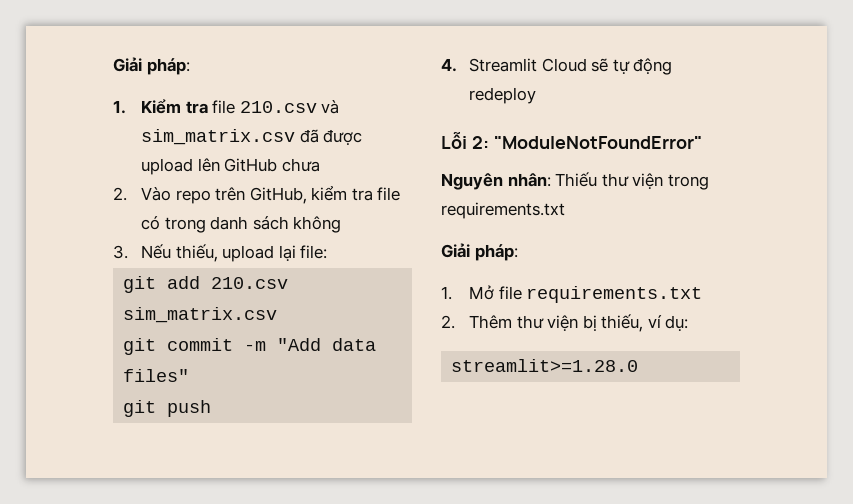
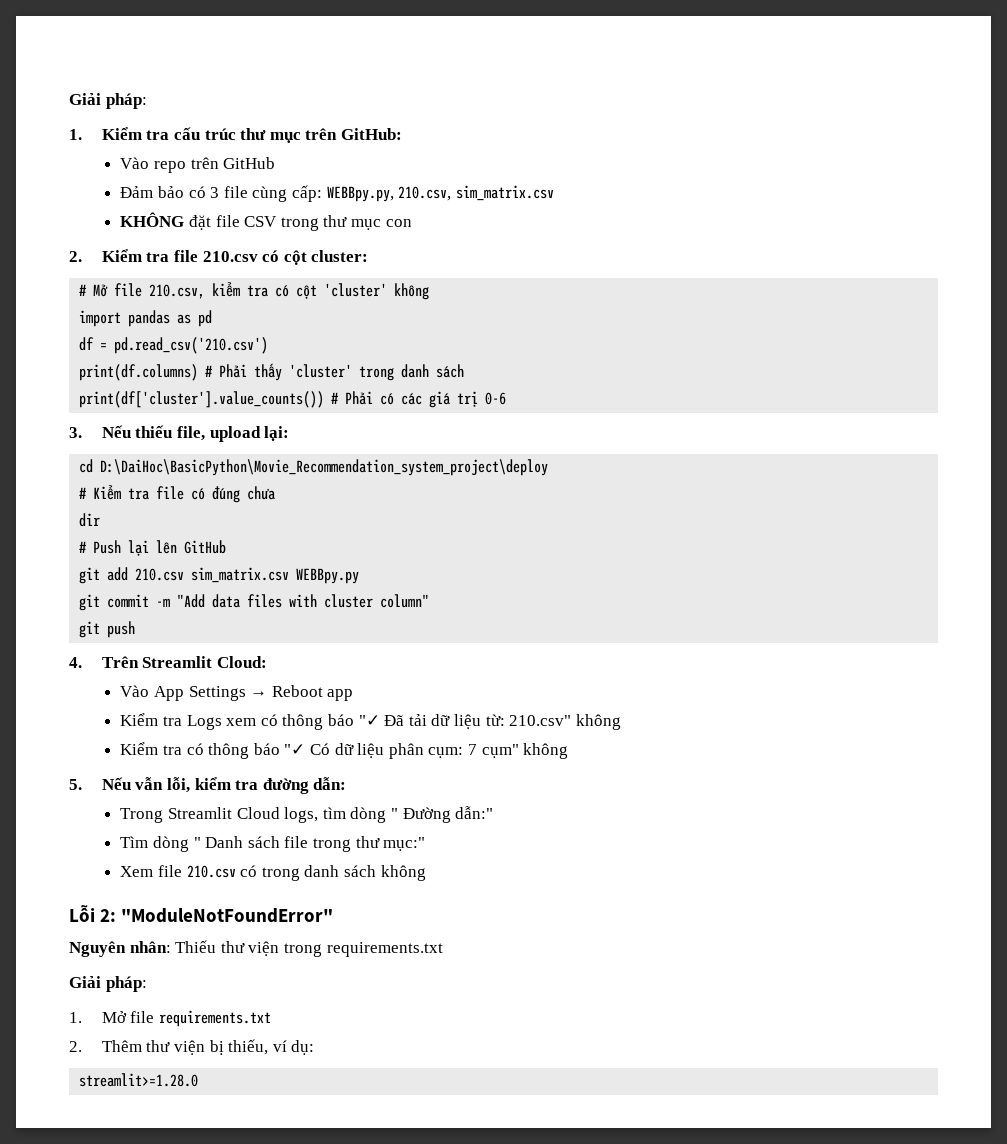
[212,100,340,114] [140,129,363,145] [140,158,320,175] [113,186,401,204] [140,216,342,233] [113,244,328,262] file 210.csv và sim_matrix.csv đã được upload lên GitHub chưa // 2. Vào repo trên GitHub, kiểm tra file có trong danh sách không // 3. Nếu thiếu, upload lại file: -> [173,127,402,143] [120,157,276,173] [120,185,554,202] [120,212,412,231] [69,249,369,265] [79,282,430,300] [79,310,213,327] [79,337,269,354] [79,363,465,381] [79,391,507,408] [69,425,290,442] [79,459,549,476] [79,485,276,503] [79,513,101,527] [79,540,227,556] cấu trúc thư mục trên GitHub: // Vào repo trên GitHub // Đảm bảo có 3 file cùng cấp: WEBBpy.py, 210.csv, sim_matrix.csv // KHÔNG đặt file CSV trong thư mục con // 2. Kiểm tra file 210.csv có cột cluster: // # Mở file 210.csv, kiểm tra có cột 'cluster' không // import pandas as pd // df = pd.read_csv('210.csv') // print(df.columns) # Phải thấy 'cluster' trong danh sách // print(df['cluster'].value_counts()) # Phải có các giá trị 0-6 // 3. Nếu thiếu file, upload lại: // cd D:\DaiHoc\BasicPython\Movie_Recommendation_system_project\deploy // # Kiểm tra file có đúng chưa // dir // # Push lại lên GitHub
(278, 315) none -> [296,568,360,584] WEBBpy.py
[123,369,190,382] files" -> [247,594,430,608] files with cluster column"
[468,58,673,75] [468,87,536,104] Streamlit Cloud sẽ tự động redeploy -> [101,656,267,668] [120,685,354,701] [120,713,621,730] [120,742,569,759] [69,777,347,794] [120,806,494,823] [120,836,426,852] [120,865,426,881] Trên Streamlit Cloud: // Vào App Settings → Reboot app // Kiểm tra Logs xem có thông báo "✓ Đã tải dữ liệu từ: 210.csv" không // Kiểm tra có thông báo "✓ Có dữ liệu phân cụm: 7 cụm" không // 5. Nếu vẫn lỗi, kiểm tra đường dẫn: // Trong Streamlit Cloud logs, tìm dòng " Đường dẫn:" // Tìm dòng " Danh sách file trong thư mục:" // Xem file 210.csv có trong danh sách không

